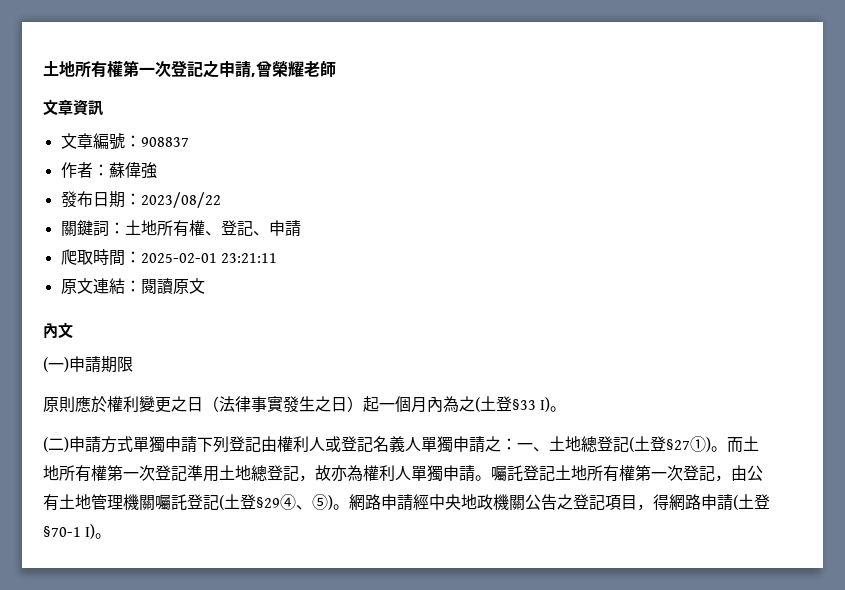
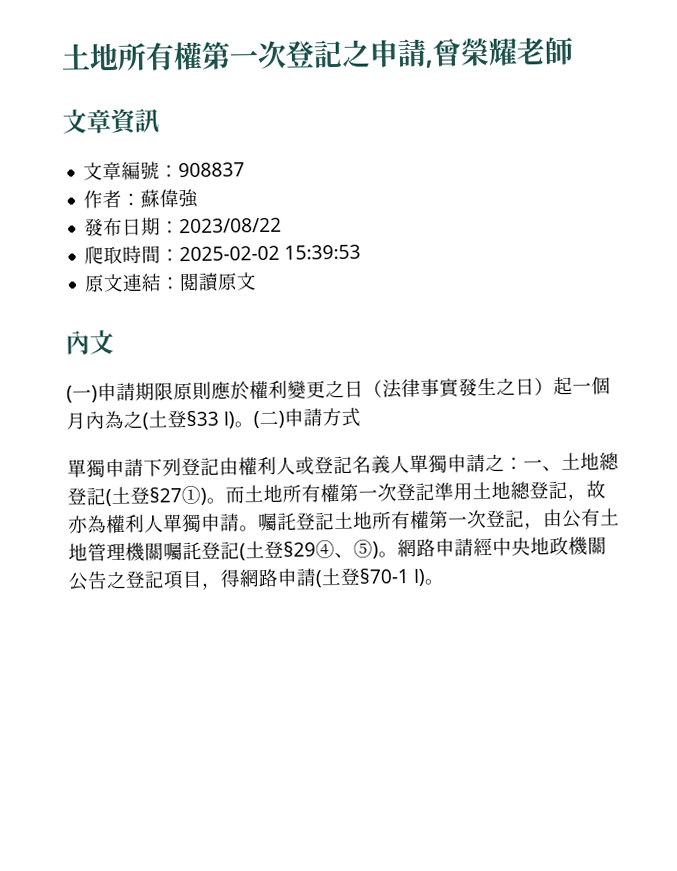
[60,220,301,237] // 關鍵詞：土地所有權、登記、申請 -> (283, 225) none
[140,253,277,263] 2025-02-01 23:21:11 -> [179,244,362,262] 2025-02-02 15:39:53
(133, 364) // -> (174, 391) none
(567, 409) // -> (254, 424) none
(133, 444) none -> (361, 417) //

